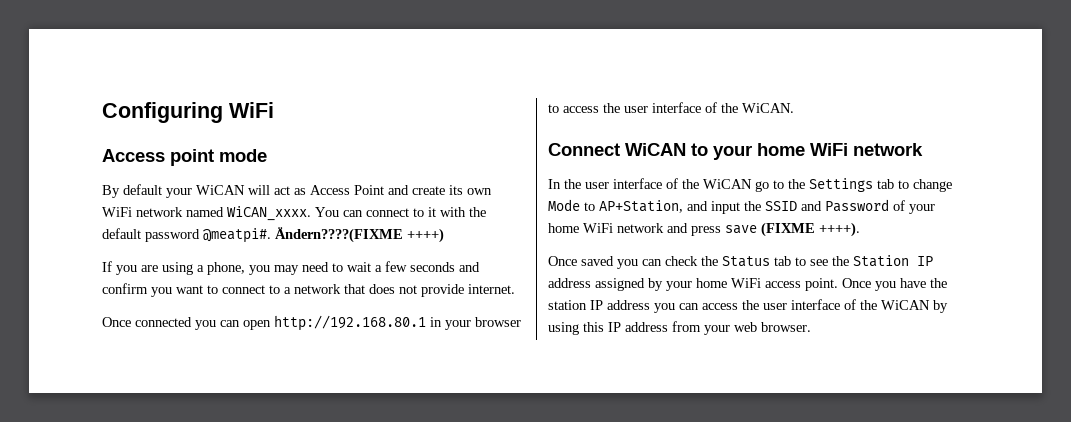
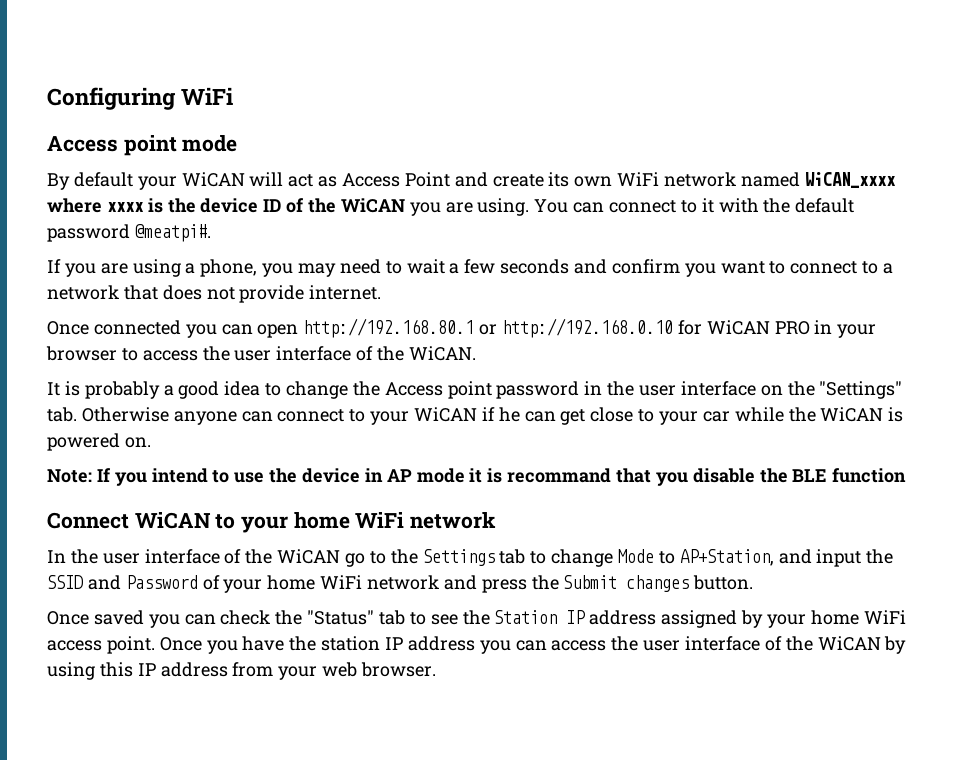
[227,206,311,221] WiCAN_xxxx. -> [804,172,896,188] [47,198,530,216] WiCAN_xxxx where xxxx is the device ID of the WiCAN you are using.
[275,227,444,243] Ändern????(FIXME ++++) -> (211, 233) none
(426, 323) none -> [479,318,810,338] or http://192.168.0.10 for WiCAN PRO
(794, 108) none -> [47,381,903,399] [47,407,904,425] [47,433,151,451] [47,468,907,486] // It is probably a good idea to change the Access point password in the user interface on the "Settings" tab. Otherwise anyone can connect to your WiCAN if he can get close to your car while the WiCAN is powered on. // Note: If you intend to use the device in AP mode it is recommand that you disable the BLE function
[725,222,860,237] save (FIXME ++++). -> [531,575,754,592] the Submit changes button.
[722,256,770,267] Status -> [307,610,375,625] "Status"

